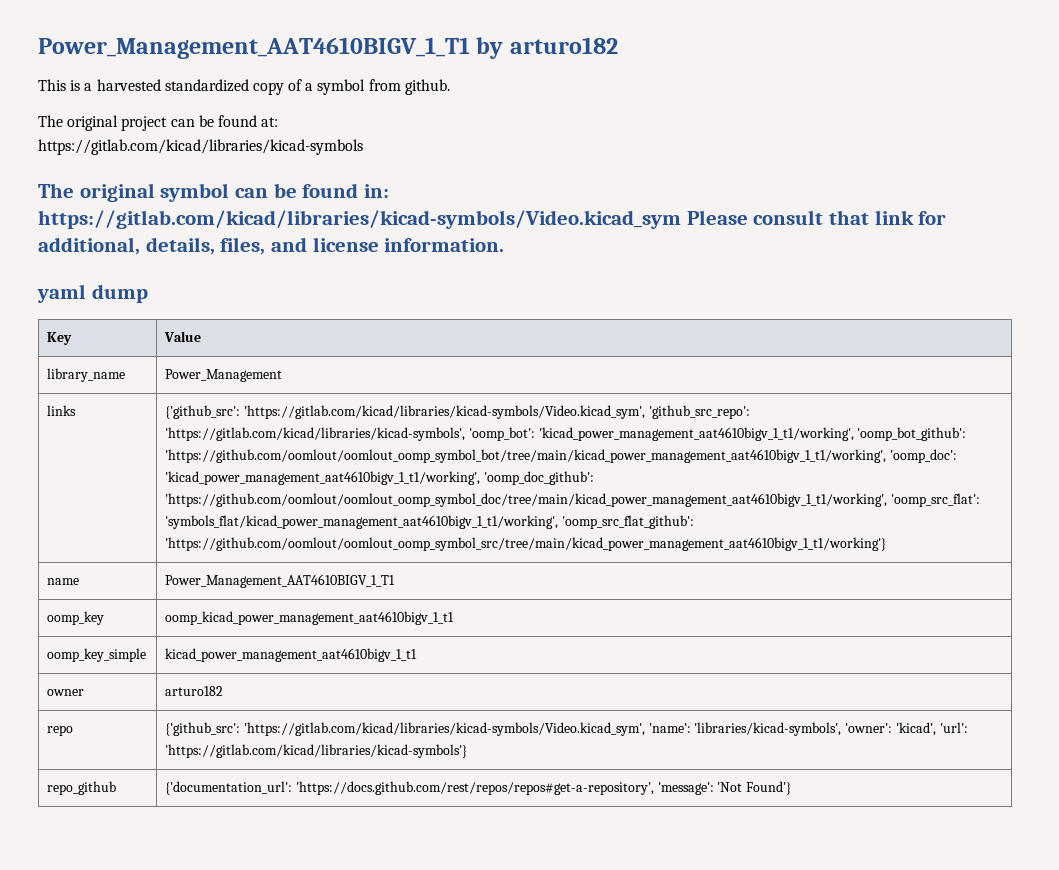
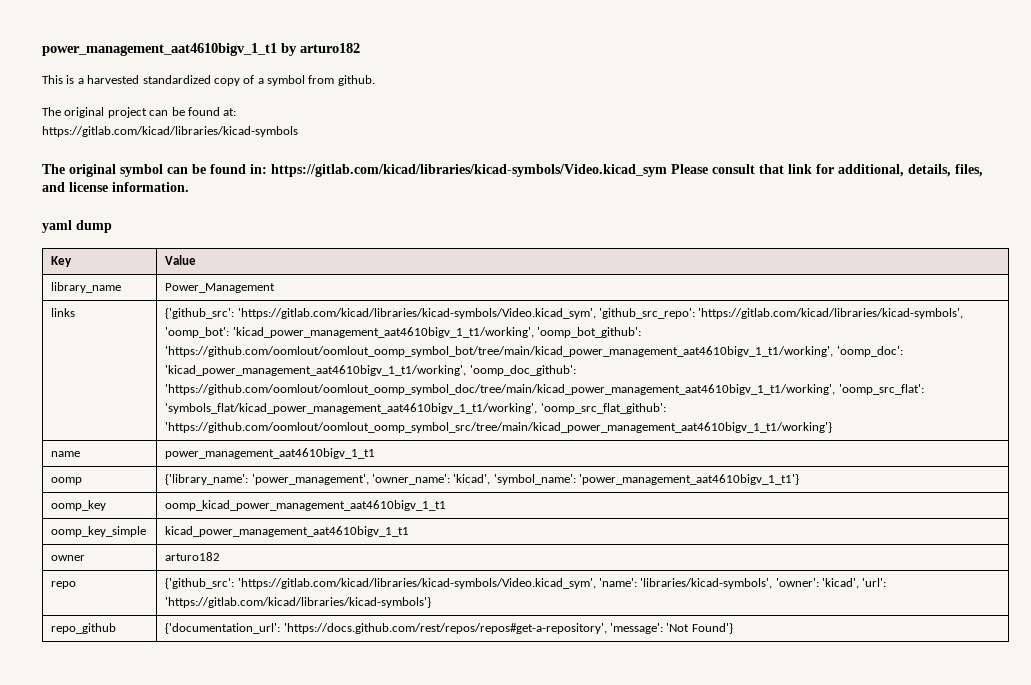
[38,37,470,59] Power_Management_AAT4610BIGV_1_T1 -> [42,43,277,56] power_management_aat4610bigv_1_t1
[165,574,396,588] Power_Management_AAT4610BIGV_1_T1 -> [165,448,376,459] [51,477,83,485] [165,474,800,485] power_management_aat4610bigv_1_t1 // oomp | {'library_name': 'power_management', 'owner_name': 'kicad', 'symbol_name': 'power_management_aat4610bigv_1_t1'}

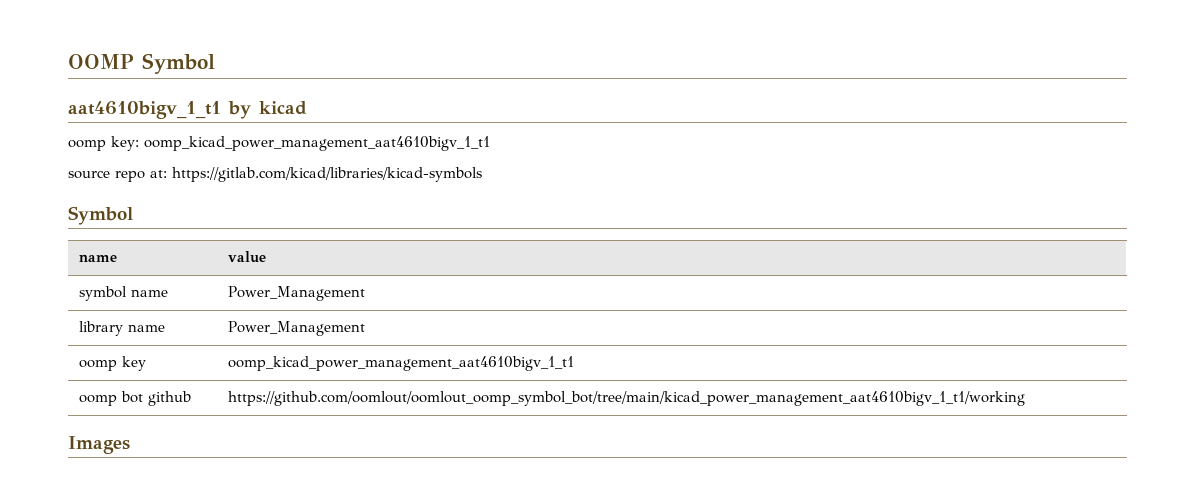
[42,43,360,56] [42,75,375,86] [42,107,220,118] power_management_aat4610bigv_1_t1 by arturo182 // This is a harvested standardized copy of a symbol from github. // The original project can be found -> [68,53,215,74] [68,101,307,119] [68,136,490,151] [68,170,145,182] OOMP Symbol // aat4610bigv_1_t1 by kicad // oomp key: oomp_kicad_power_management_aat4610bigv_1_t1 // source repo
(237, 112) // -> (167, 174) none
[42,164,983,177] [42,182,189,192] [42,220,112,233] [51,256,73,267] [165,255,197,265] [51,282,122,293] [165,283,276,293] [51,308,76,317] [165,308,964,319] [165,327,641,338] [165,346,903,357] [165,365,576,376] [165,384,924,395] [165,403,666,414] [165,422,833,433] [51,451,81,457] [165,448,376,459] [51,477,83,485] [165,474,800,485] [51,500,107,511] [165,500,447,511] [51,526,147,537] [165,526,410,537] [51,555,86,561] [165,552,221,561] [51,581,77,589] [165,578,887,589] [165,597,432,608] [51,623,117,634] [165,623,733,634] The original symbol can be found in: https://gitlab.com/kicad/libraries/kicad-symbols/Video.kicad_sym Please consult that link for additional, details, files, and license information. // yaml dump // Key | Value // library_name | Power_Management // links | {'github_src': 'https://gitlab.com/kicad/libraries/kicad-symbols/Video.kicad_sym', 'github_src_repo': 'https://gitlab.com/kicad/libraries/kicad-symbols', 'oomp_bot': 'kicad_power_management_aat4610bigv_1_t1/working', 'oomp_bot_github': 'https://github.com/oomlout/oomlout_oomp_symbol_bot/tree/main/kicad_power_management_aat4610bigv_1_t1/working', 'oomp_doc': 'kicad_power_management_aat4610bigv_1_t1/working', 'oomp_doc_github': 'https://github.com/oomlout/oomlout_oomp_symbol_doc/tree/main/kicad_power_management_aat4610bigv_1_t1/working', 'oomp_src_flat': 'symbols_flat/kicad_power_management_aat4610bigv_1_t1/working', 'oomp_src_flat_github': 'https://github.com/oomlout/oomlout_oomp_symbol_src/tree/main/kicad_power_management_aat4610bigv_1_t1/working'} // name | power_management_aat4610bigv_1_t1 // oomp | {'library_name': 'power_management', 'owner_name': 'kicad', 'symbol_name': 'power_management_aat4610bigv_1_t1'} // oomp_key | oomp_kicad_power_management_aat4610bigv_1_t1 // oomp_key_simple | kicad_power_management_aat4610bigv_1_t1 // owner | arturo182 // repo | {'github_src': 'https://gitlab.com/kicad/libraries/kicad-symbols/Video.kicad_sym', 'name': 'libraries/kicad-symbols', 'owner': 'kicad', 'url': 'https://gitlab.com/kicad/libraries/kicad-symbols'} // repo_github | {'documentation_url': 'https://docs.github.com/rest/repos/repos#get-a-repository', 'message': 'Not Found'} -> [68,206,133,225] [78,254,117,262] [227,251,266,263] [78,286,168,301] [227,286,365,301] [78,321,165,336] [227,321,365,336] [78,356,146,371] [227,356,574,371] [78,391,191,406] [227,391,1025,406] [68,436,130,454] Symbol // name | value // symbol name | Power_Management // library name | Power_Management // oomp key | oomp_kicad_power_management_aat4610bigv_1_t1 // oomp bot github | https://github.com/oomlout/oomlout_oomp_symbol_bot/tree/main/kicad_power_management_aat4610bigv_1_t1/working // Images

